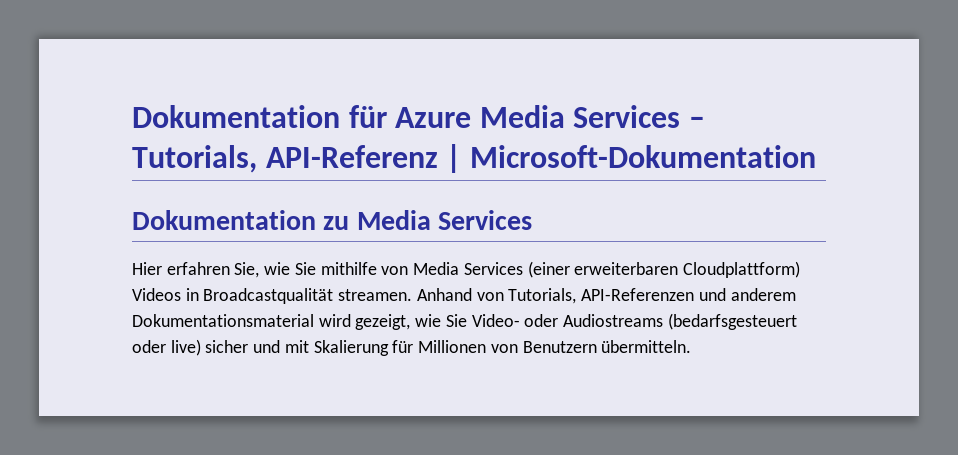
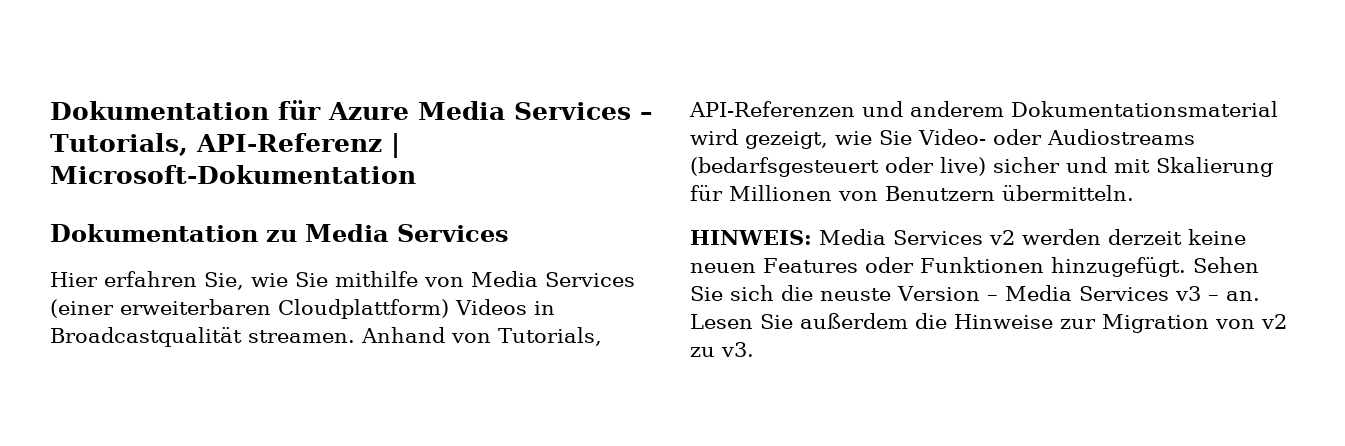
(692, 346) none -> [690,229,1246,245] [690,257,1259,277] [690,285,1260,301] [690,313,1287,333] [690,342,754,357] // HINWEIS: Media Services v2 werden derzeit keine neuen Features oder Funktionen hinzugefügt. Sehen Sie sich die neuste Version – Media Services v3 – an. Lesen Sie außerdem die Hinweise zur Migration von v2 zu v3.

